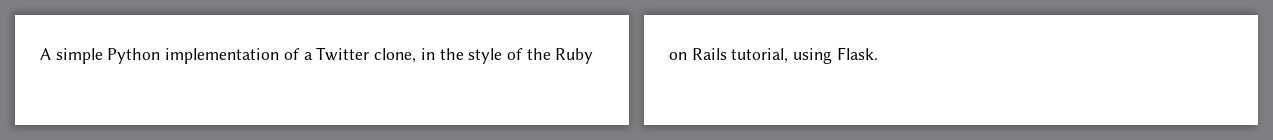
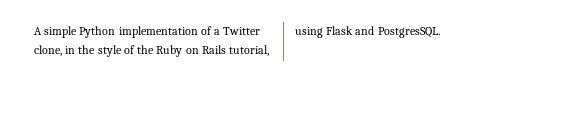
[836,47,878,60] Flask. -> [326,26,440,38] Flask and PostgresSQL.

